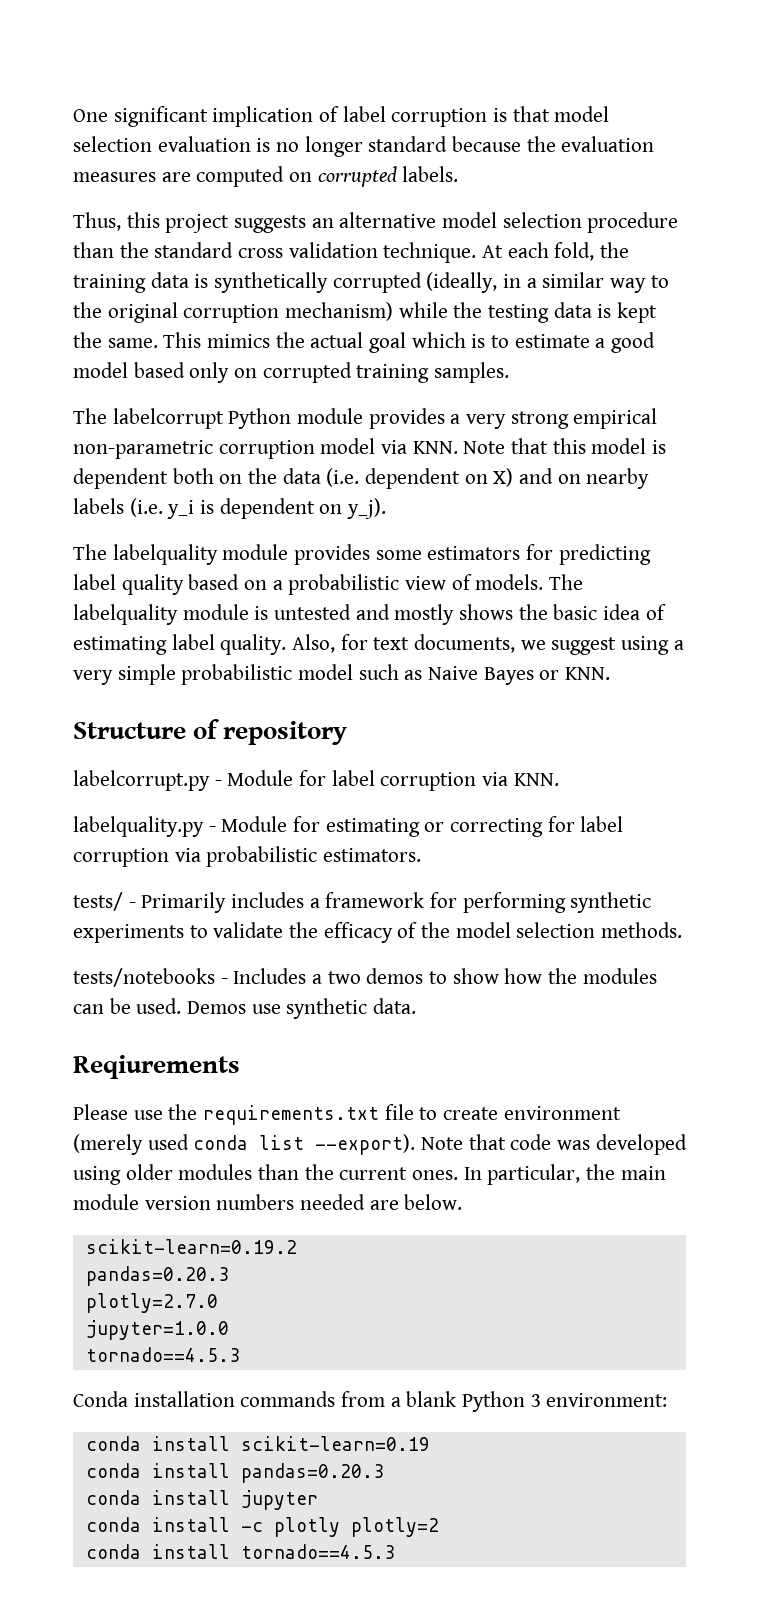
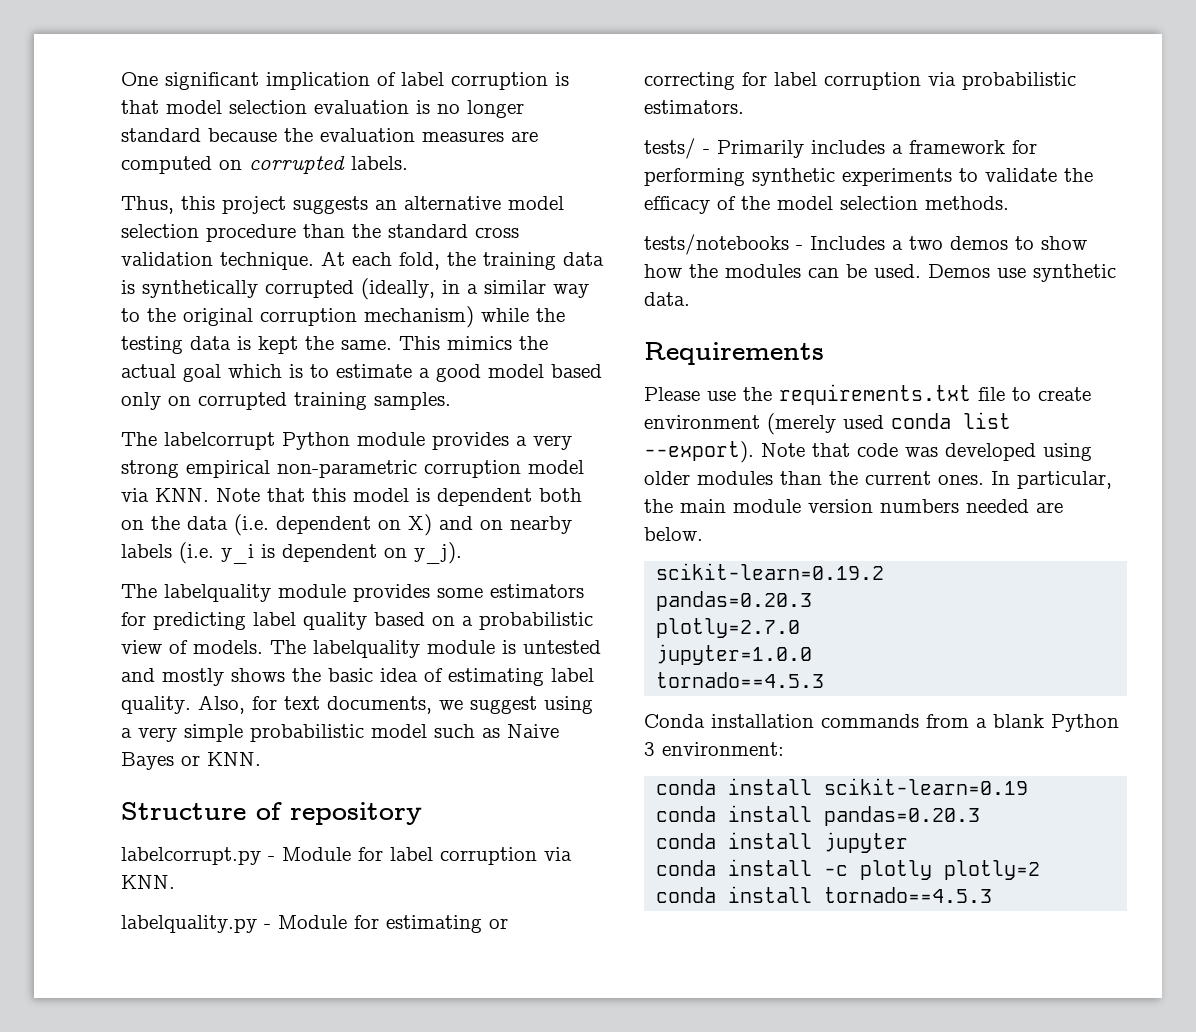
[73,1055,240,1079] Reqiurements -> [644,342,824,365] Requirements

